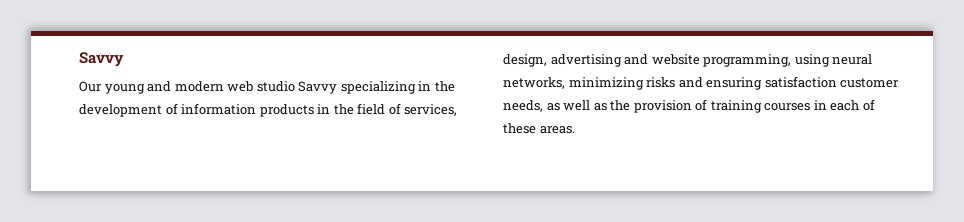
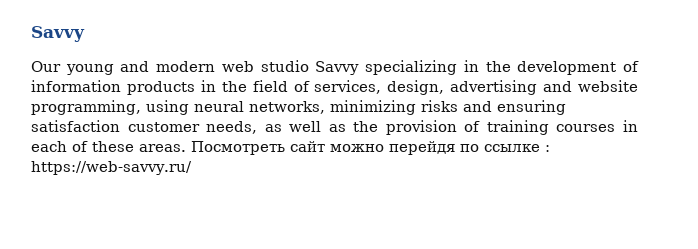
(575, 130) none -> [191,141,550,155] [31,161,192,175] Посмотреть сайт можно перейдя по ссылке : https://web-savvy.ru/

